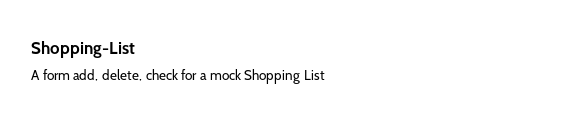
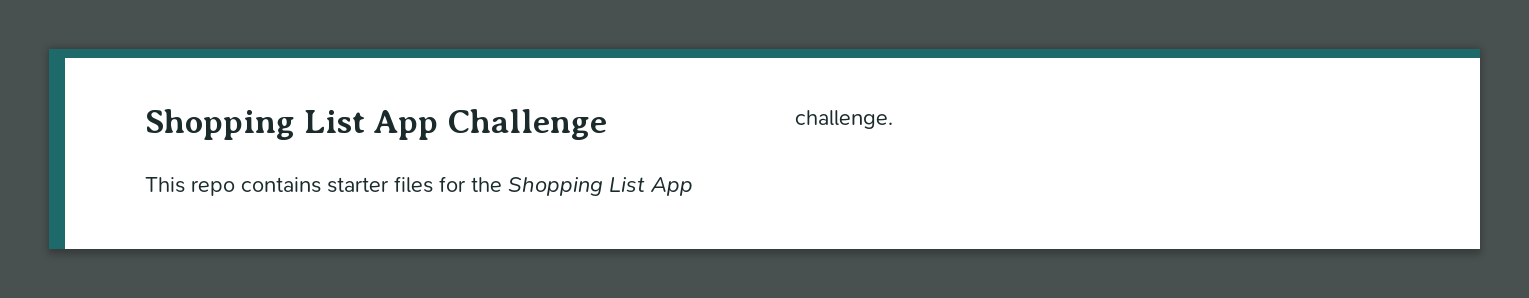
[31,41,135,58] [31,69,325,84] Shopping-List // A form add, delete, check for a mock Shopping List -> [145,109,607,140] [145,176,693,196] [795,110,893,129] Shopping List App Challenge // This repo contains starter files for the Shopping List App challenge.

